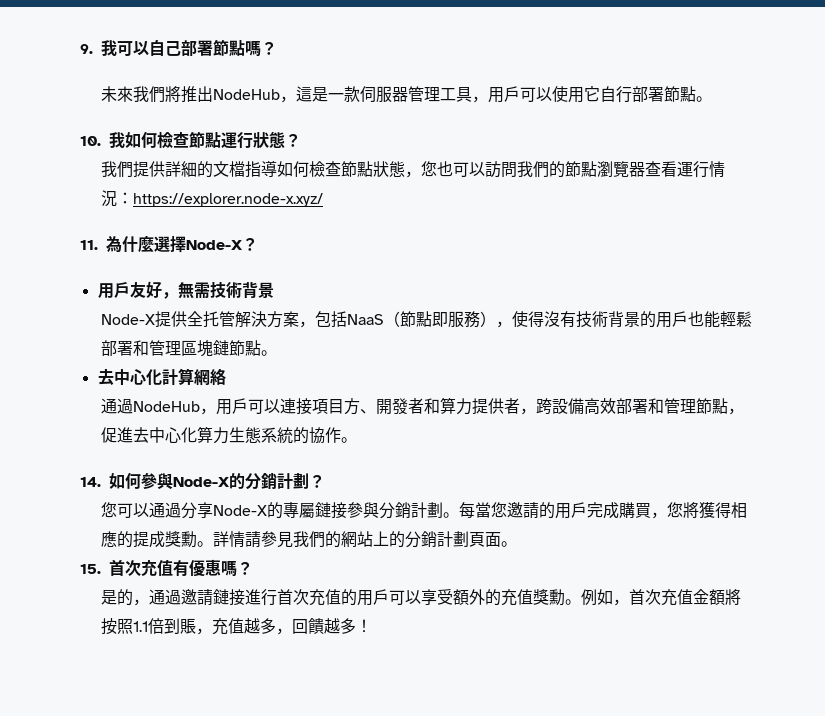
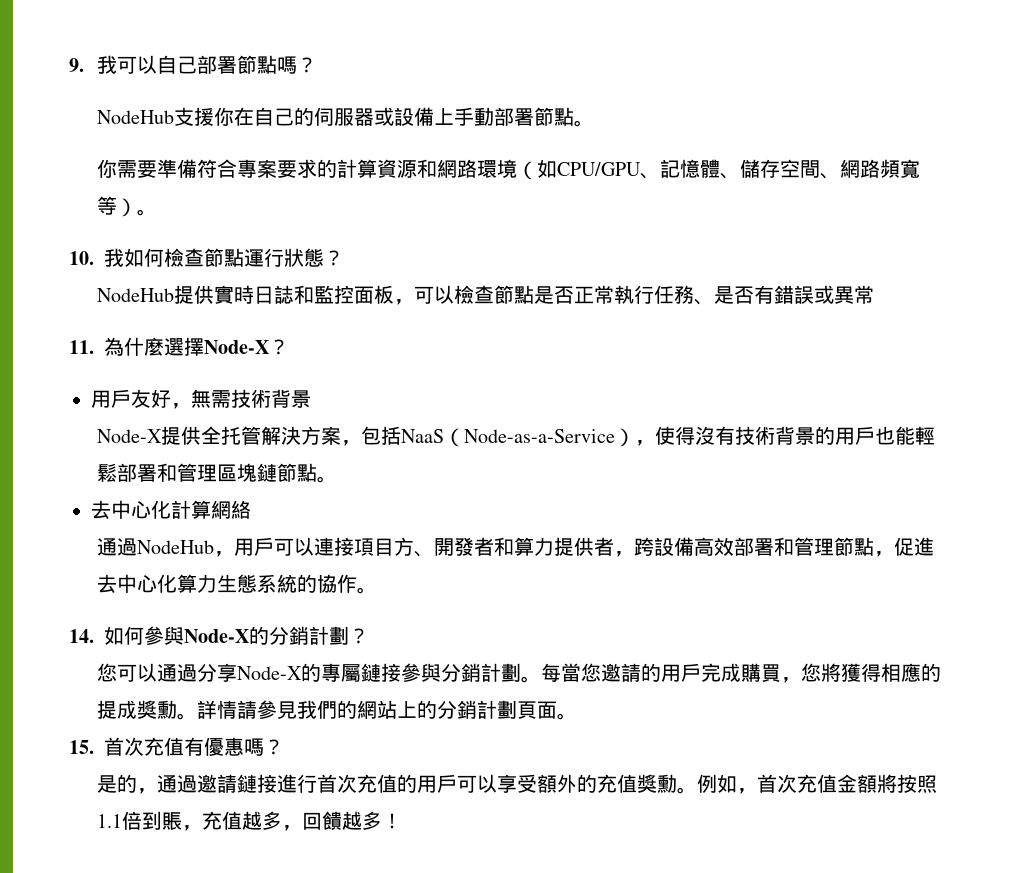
[101,86,697,103] 未來我們將推出NodeHub，這是一款伺服器管理工具，用戶可以使用它自行部署節點 -> [97,107,595,127] [97,159,921,180] [97,196,138,217] NodeHub支援你在自己的伺服器或設備上手動部署節點。 // 你需要準備符合專案要求的計算資源和網路環境（如CPU/GPU、記憶體、儲存空間、網路頻寬等）
[101,160,726,178] [101,190,324,207] 我們提供詳細的文檔指導如何檢查節點狀態，您也可以訪問我們的節點瀏覽器查看運行情況：https://explorer.node-x.xyz/ -> [97,285,875,305] NodeHub提供實時日誌和監控面板，可以檢查節點是否正常執行任務、是否有錯誤或異常
[400,311,481,328] 節點即服務 -> [464,429,616,443] Node-as-a-Service

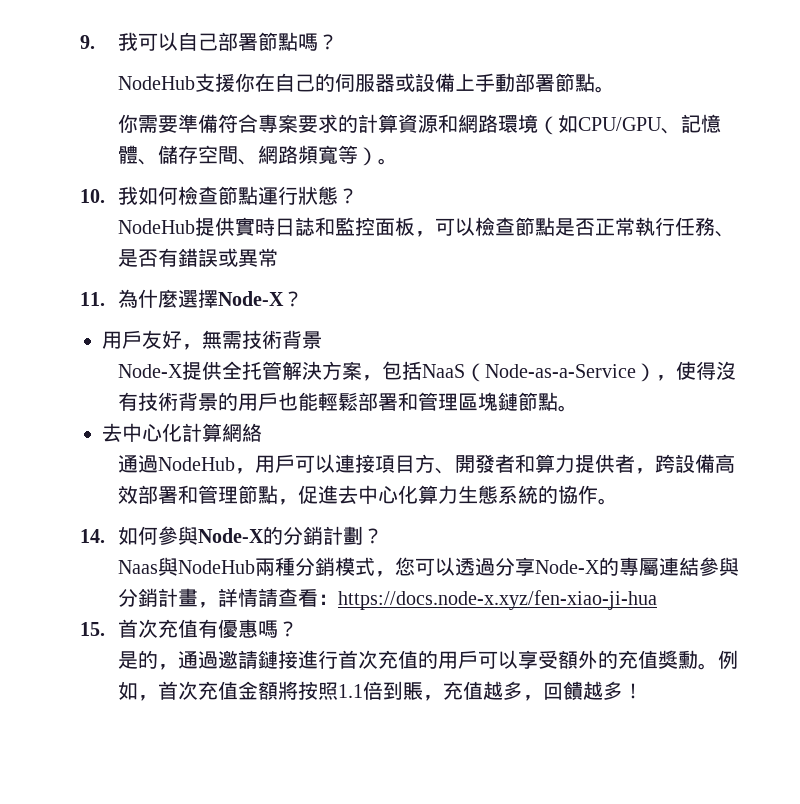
[97,663,178,682] 您可以通 -> [118,557,476,577] Naas與NodeHub兩種分銷模式，您可以透
[361,663,402,682] 鏈接 -> [659,557,700,576] 連結
[501,663,942,683] [97,700,578,720] 劃。每當您邀請的用戶完成購買，您將獲得相應的提成獎勳。詳情請參見我們的網站上的分銷計劃頁面。 -> [178,588,658,610] 畫，詳情請查看：https://docs.node-x.xyz/fen-xiao-ji-hua

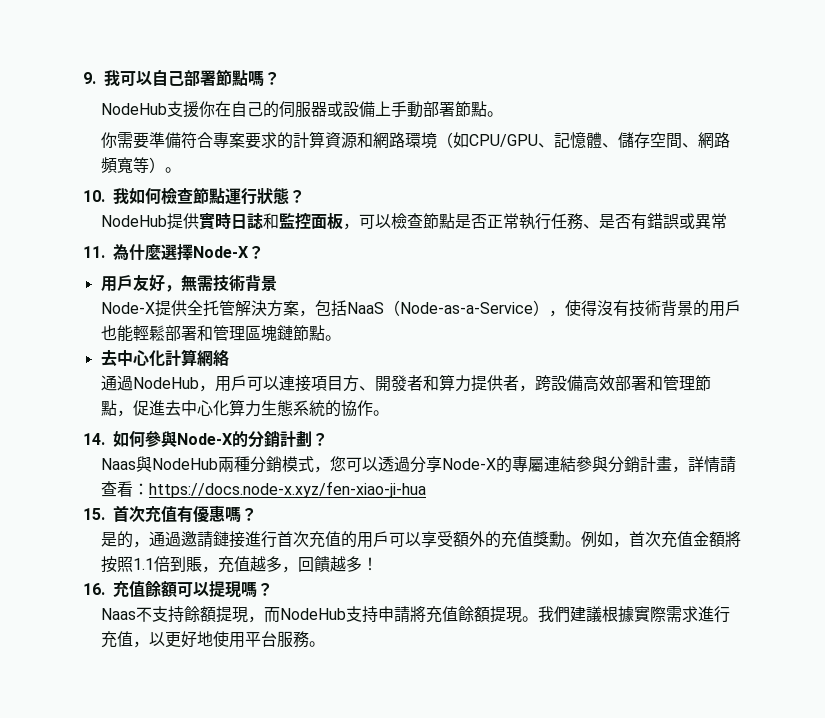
(644, 691) none -> [83,581,273,598] [100,606,730,623] [100,631,325,648] // 16.充值餘額可以提現嗎？ // Naas不支持餘額提現，而NodeHub支持申請將充值餘額提現。我們建議根據實際需求進行充值，以更好地使用平台服務。

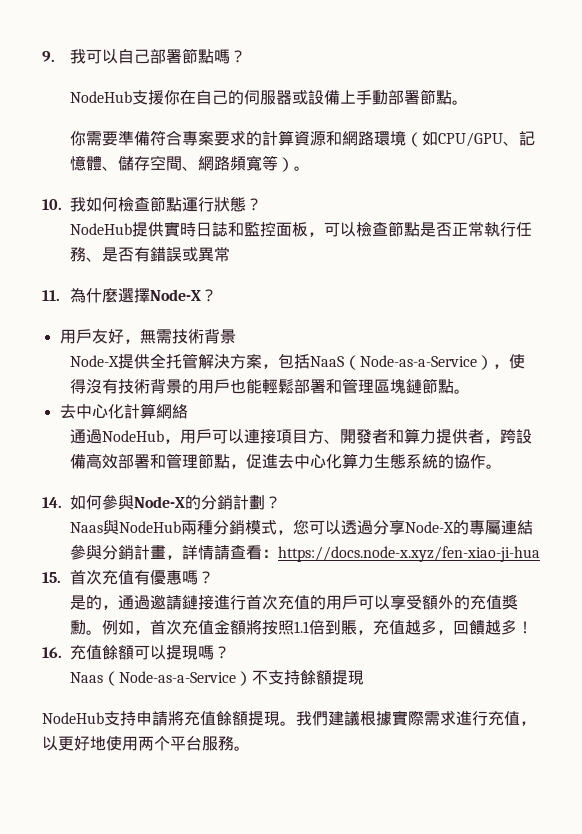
(136, 614) none -> [102,671,252,686] （Node-as-a-Service）
[247,607,280,623] ，而 -> (364, 677) //
(245, 640) none -> [138,736,170,751] 两个

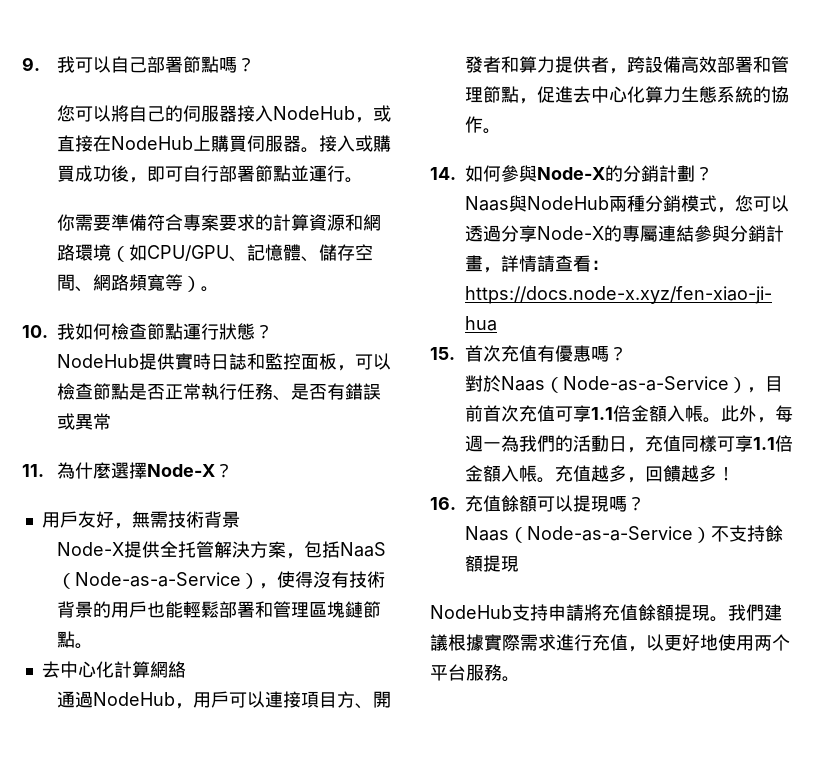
[69,89,452,105] NodeHub支援你在自己的伺服器或設備上手動部署節點 -> [56,105,391,123] [56,135,391,153] [56,165,345,183] 您可以將自己的伺服器接入NodeHub，或直接在NodeHub上購買伺服器。接入或購買成功後，即可自行部署節點並運行
[69,594,518,610] [69,619,373,635] 是的，通過邀請鏈接進行首次充值的用戶可以享受額外的充值獎勳。例如，首次充值金額將按照1.1倍到賬， -> [464,375,783,393] [464,405,793,423] [464,435,793,453] [464,465,555,483] 對於Naas（Node-as-a-Service），目前首次充值可享1.1倍金額入帳。此外，每週一為我們的活動日，充值同樣可享1.1倍金額入帳。

